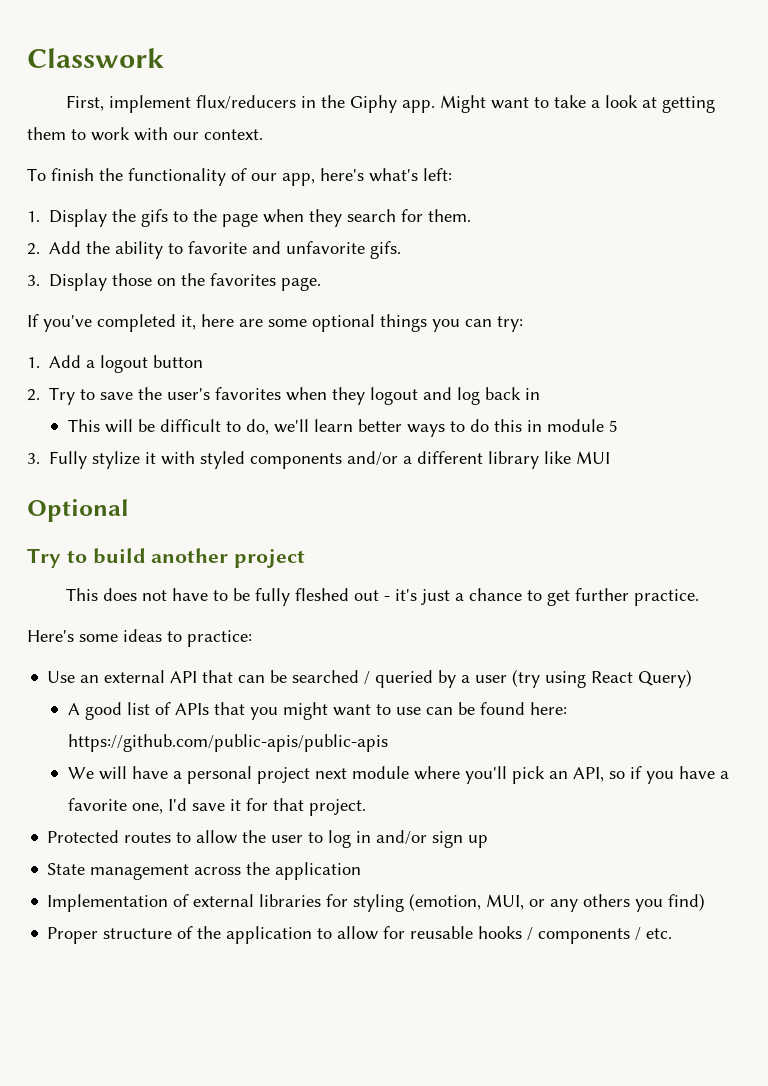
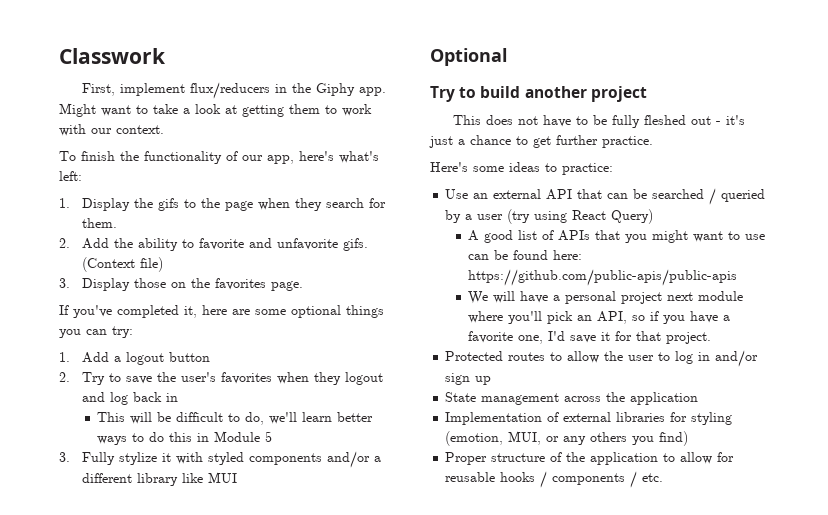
(402, 250) none -> [81,257,163,272] (Context file)
[546,419,604,432] module -> [214,431,261,442] Module

